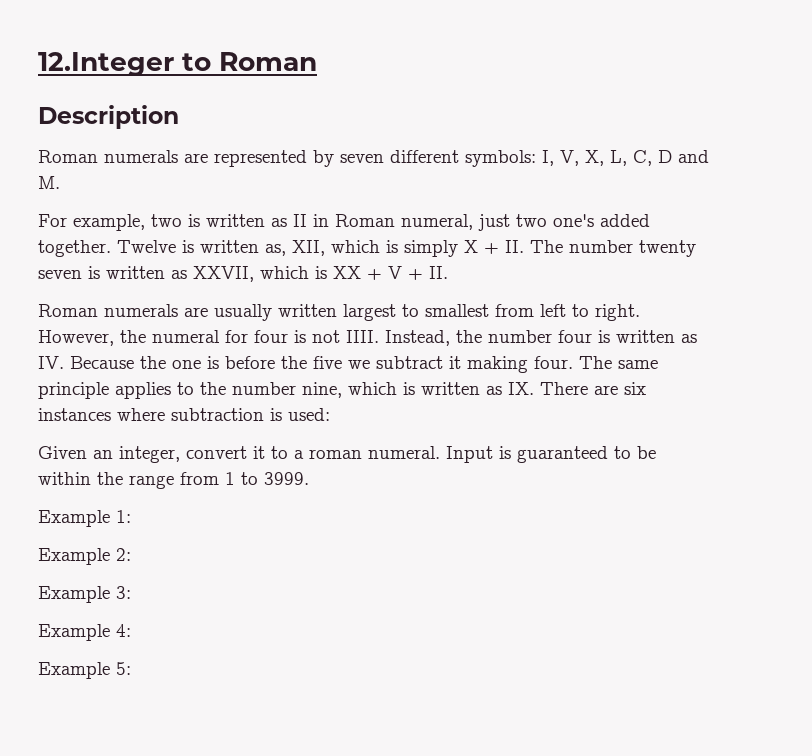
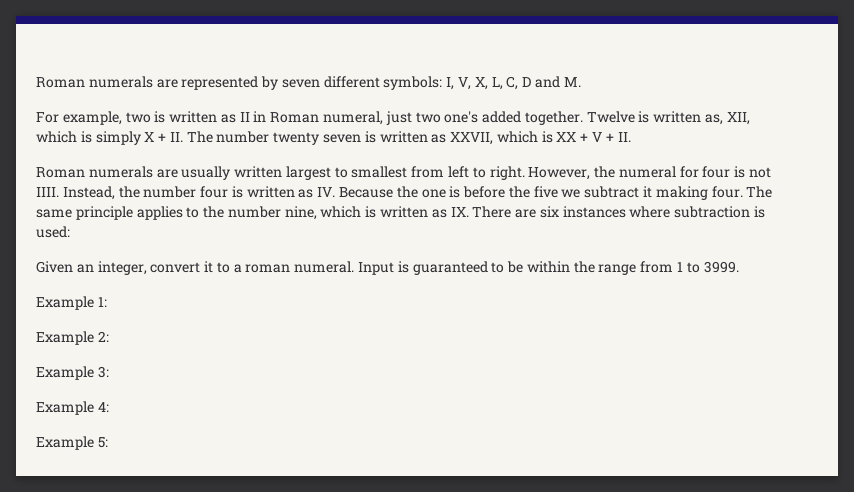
[38,52,317,76] [38,105,179,129] 12.Integer to Roman // Description // -> (36, 82) none

